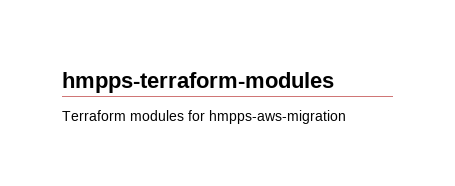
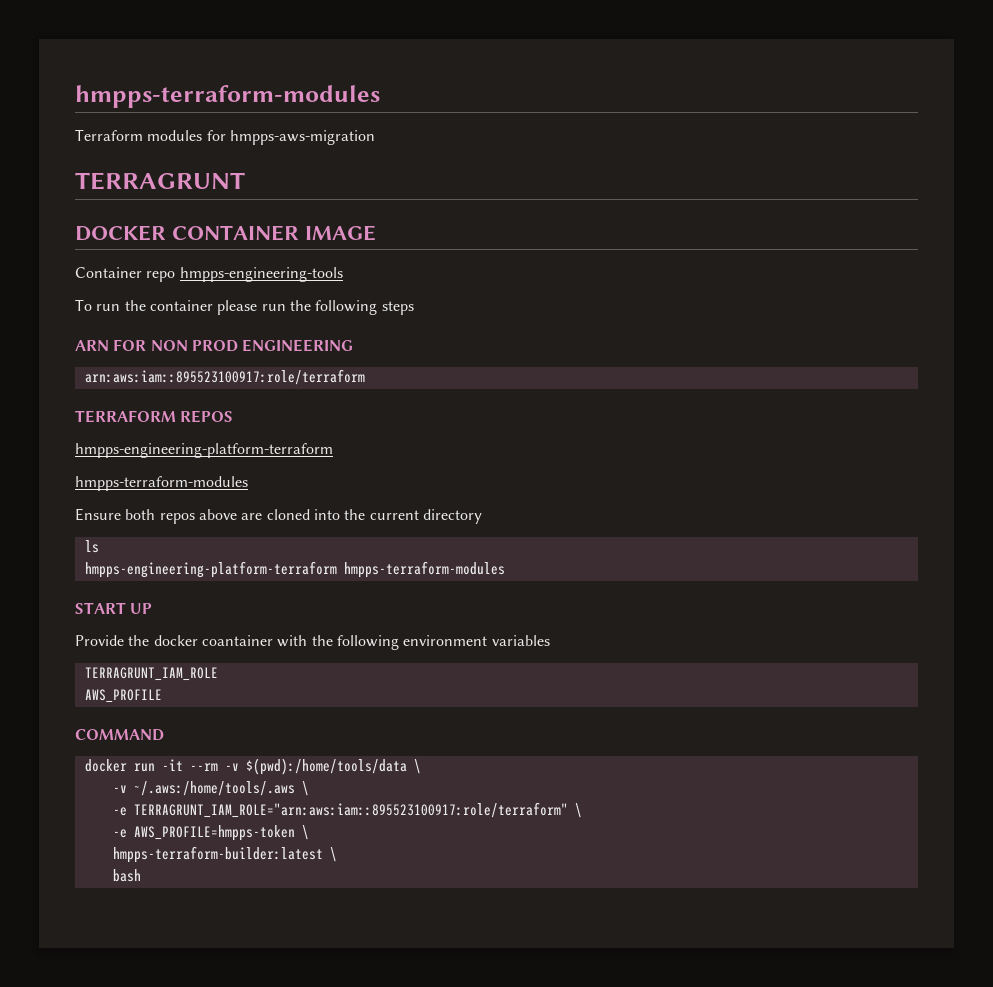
(346, 117) none -> [75,172,245,190] [75,225,376,241] [75,267,343,282] [75,299,414,315] [75,339,354,352] [84,369,365,385] [75,410,234,423] [75,443,333,458] [75,476,248,491] [75,508,482,524] [84,540,99,553] [84,561,505,578] [75,602,153,614] [75,635,550,650] [84,667,218,681] [84,689,162,703] [75,729,164,741] [84,758,421,775] [112,781,309,796] [112,802,582,818] [112,825,309,841] [112,846,337,863] [112,869,141,882] // TERRAGRUNT // DOCKER CONTAINER IMAGE // Container repo hmpps-engineering-tools // To run the container please run the following steps // ARN FOR NON PROD ENGINEERING // arn:aws:iam::895523100917:role/terraform // TERRAFORM REPOS // hmpps-engineering-platform-terraform // hmpps-terraform-modules // Ensure both repos above are cloned into the current directory // ls // hmpps-engineering-platform-terraform hmpps-terraform-modules // START UP // Provide the docker coantainer with the following environment variables // TERRAGRUNT_IAM_ROLE // AWS_PROFILE // COMMAND // docker run -it --rm -v $(pwd):/home/tools/data \ // -v ~/.aws:/home/tools/.aws \ // -e TERRAGRUNT_IAM_ROLE="arn:aws:iam::895523100917:role/terraform" \ // -e AWS_PROFILE=hmpps-token \ // hmpps-terraform-builder:latest \ // bash

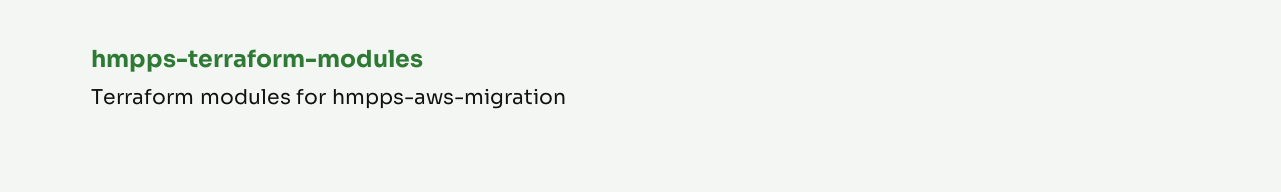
[75,172,245,190] [75,225,376,241] [75,267,343,282] [75,299,414,315] [75,339,354,352] [84,369,365,385] [75,410,234,423] [75,443,333,458] [75,476,248,491] [75,508,482,524] [84,540,99,553] [84,561,505,578] [75,602,153,614] [75,635,550,650] [84,667,218,681] [84,689,162,703] [75,729,164,741] [84,758,421,775] [112,781,309,796] [112,802,582,818] [112,825,309,841] [112,846,337,863] [112,869,141,882] // TERRAGRUNT // DOCKER CONTAINER IMAGE // Container repo hmpps-engineering-tools // To run the container please run the following steps // ARN FOR NON PROD ENGINEERING // arn:aws:iam::895523100917:role/terraform // TERRAFORM REPOS // hmpps-engineering-platform-terraform // hmpps-terraform-modules // Ensure both repos above are cloned into the current directory // ls // hmpps-engineering-platform-terraform hmpps-terraform-modules // START UP // Provide the docker coantainer with the following environment variables // TERRAGRUNT_IAM_ROLE // AWS_PROFILE // COMMAND // docker run -it --rm -v $(pwd):/home/tools/data \ // -v ~/.aws:/home/tools/.aws \ // -e TERRAGRUNT_IAM_ROLE="arn:aws:iam::895523100917:role/terraform" \ // -e AWS_PROFILE=hmpps-token \ // hmpps-terraform-builder:latest \ // bash -> (566, 98) none

